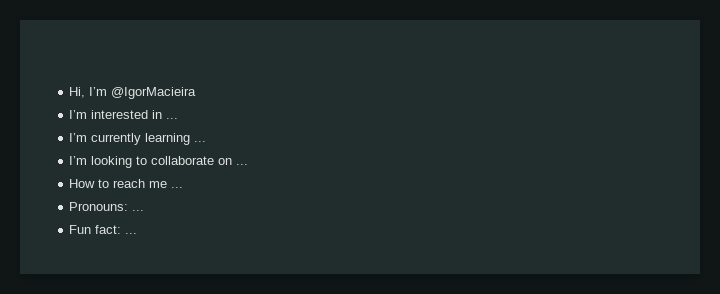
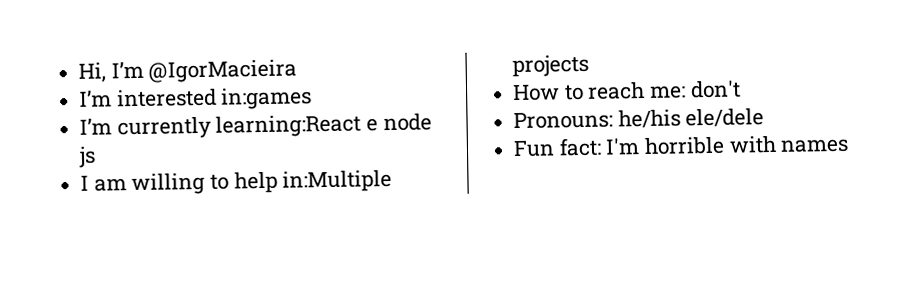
[152,110,179,119] in ... -> [220,87,313,110] in:games
[145,133,207,145] [69,156,249,168] learning ... // I’m looking to collaborate on ... -> [215,113,432,138] [78,146,97,168] [80,169,393,196] [512,54,590,78] learning:React e node js // I am willing to help in:Multiple projects
[149,181,184,188] me ... -> [650,80,741,99] me: don't
[132,210,145,211] ... -> [617,108,765,129] he/his ele/dele
[125,233,138,234] ... -> [605,135,850,155] I'm horrible with names

